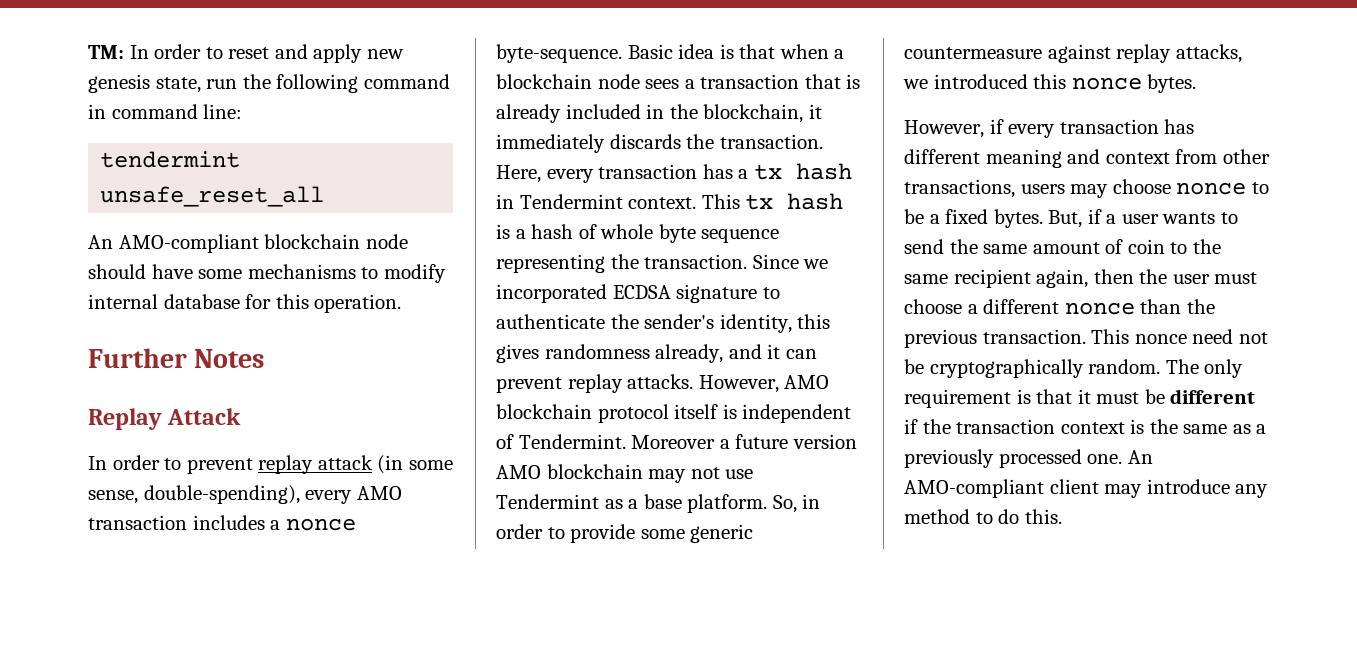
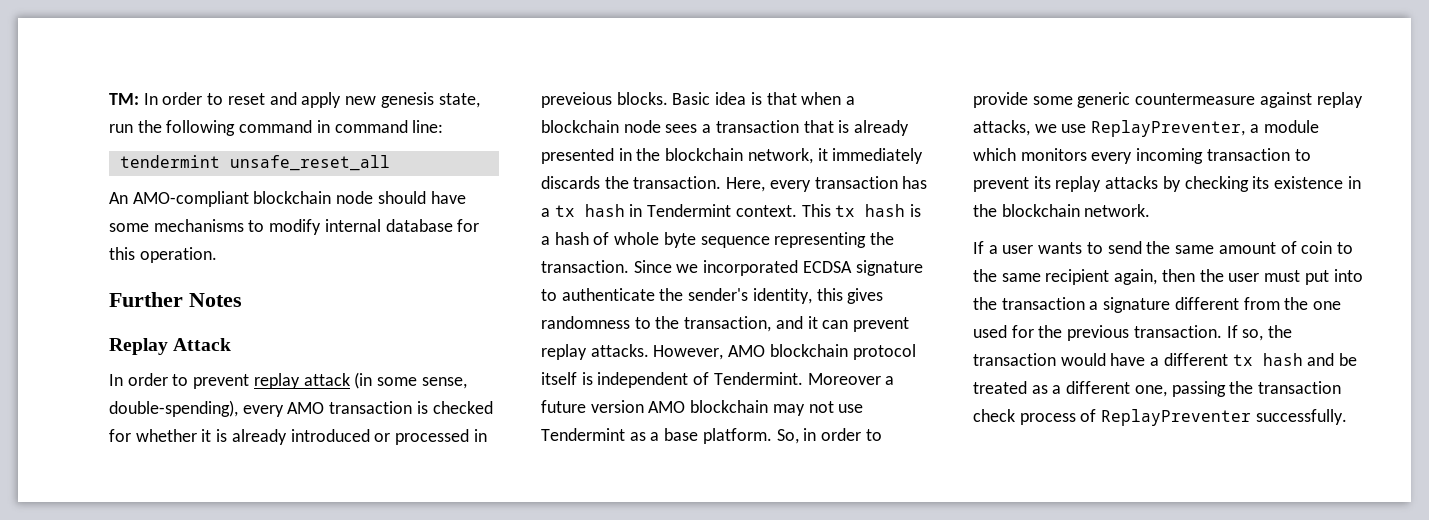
[192,515,356,531] [496,44,622,63] includes a nonce byte-sequence. -> [416,401,493,414] [109,429,487,445] [541,92,668,108] is checked for whether it is already introduced or processed in preveious blocks.
[565,104,804,123] included in the blockchain, -> [541,148,813,164] presented in the blockchain network,
[655,344,724,363] already, -> [634,316,772,332] to the transaction,
[933,74,1197,93] [904,119,1195,138] [904,149,1270,168] [904,179,1269,198] [904,209,1102,228] introduced this nonce bytes. // However, if every transaction has different meaning and context from other transactions, users may choose nonce to be a fixed bytes. But, if -> [1061,120,1319,137] [973,148,1311,164] [973,176,1361,192] [973,204,1151,217] [973,241,984,254] use ReplayPreventer, a module which monitors every incoming transaction to prevent its replay attacks by checking its existence in the blockchain network. // If
[904,299,1215,315] [904,329,1268,348] [904,359,1244,378] [904,389,1256,408] [904,419,1267,434] [904,449,1153,468] [904,479,1269,498] [904,509,1062,524] choose a different nonce than the previous transaction. This nonce need not be cryptographically random. The only requirement is that it must be different if the transaction context is the same as a previously processed one. An AMO-compliant client may introduce any method to do this. -> [1304,269,1363,285] [973,297,1342,313] [973,325,1293,341] [973,353,1358,366] [973,381,1342,397] [973,409,1347,426] put into the transaction a signature different from the one used for the previous transaction. If so, the transaction would have a different tx hash and be treated as a different one, passing the transaction check process of ReplayPreventer successfully.

